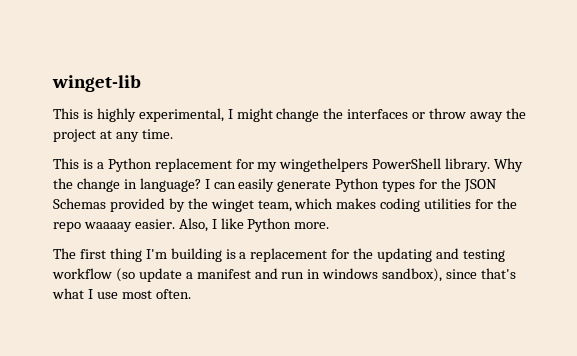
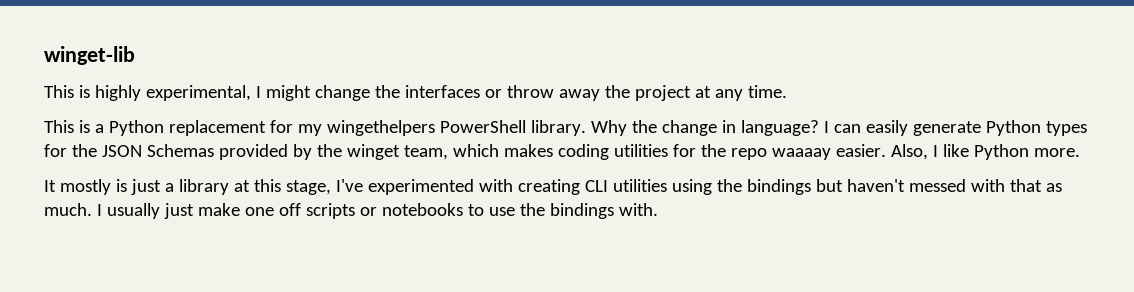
[53,248,505,262] [52,268,517,282] [52,288,191,299] The first thing I'm building is a replacement for the updating and testing workflow (so update a manifest and run in windows sandbox), since that's what I use most often. -> [44,179,1062,195] [44,203,658,219] It mostly is just a library at this stage, I've experimented with creating CLI utilities using the bindings but haven't messed with that as much. I usually just make one off scripts or notebooks to use the bindings with.

